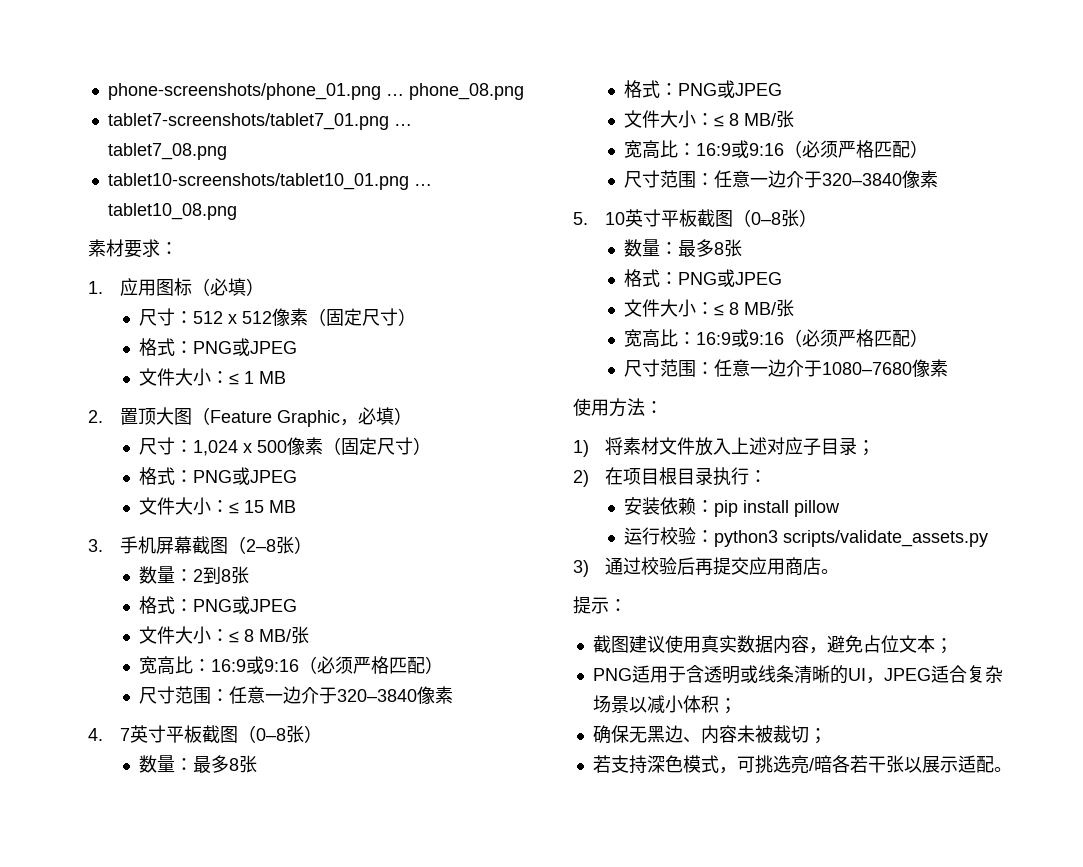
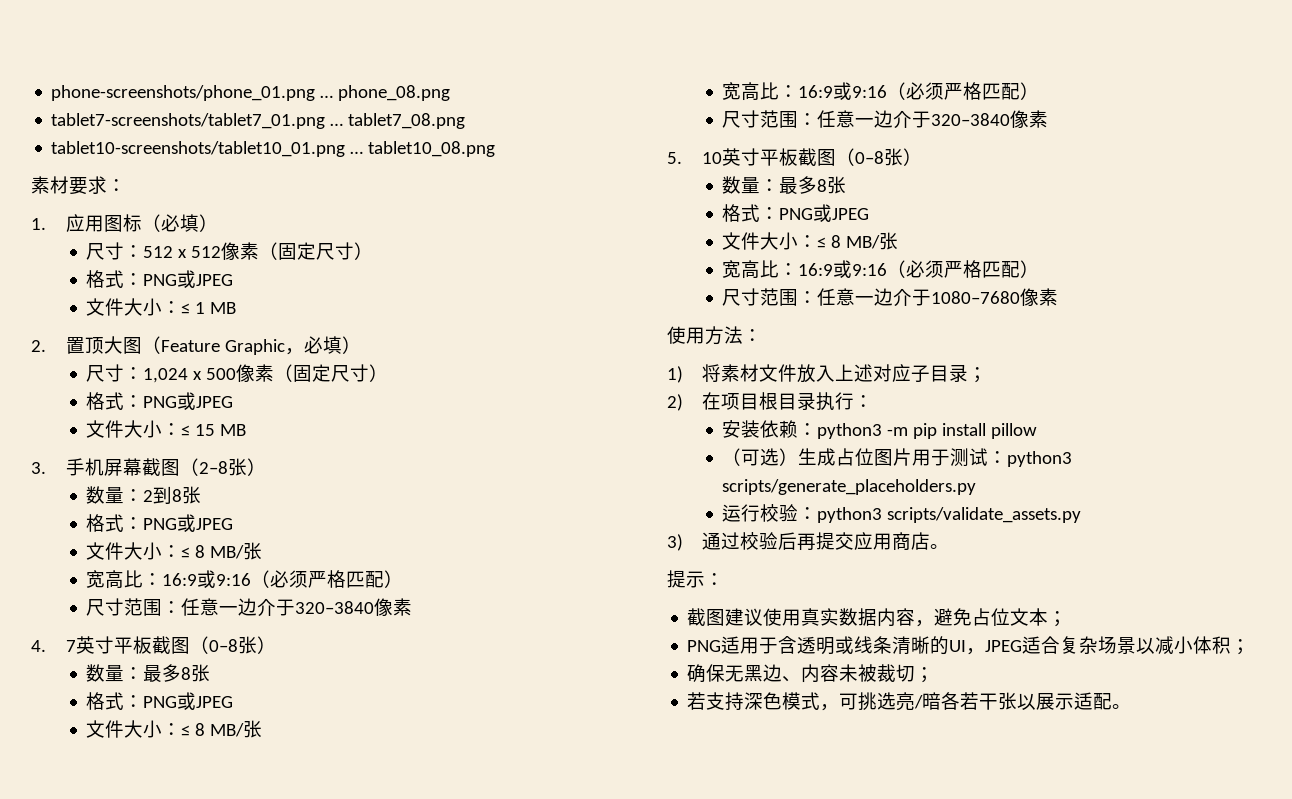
(715, 506) none -> [817,423,909,439] python3 -m
(841, 508) none -> [722,448,1073,467] [722,479,977,495] // （可选）生成占位图片用于测试：python3 scripts/generate_placeholders.py

